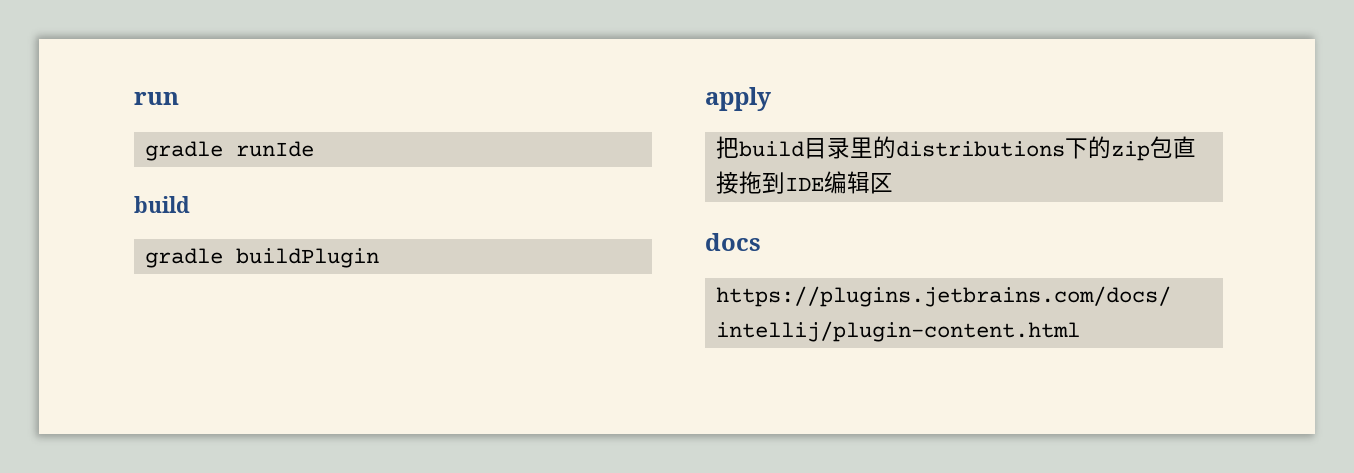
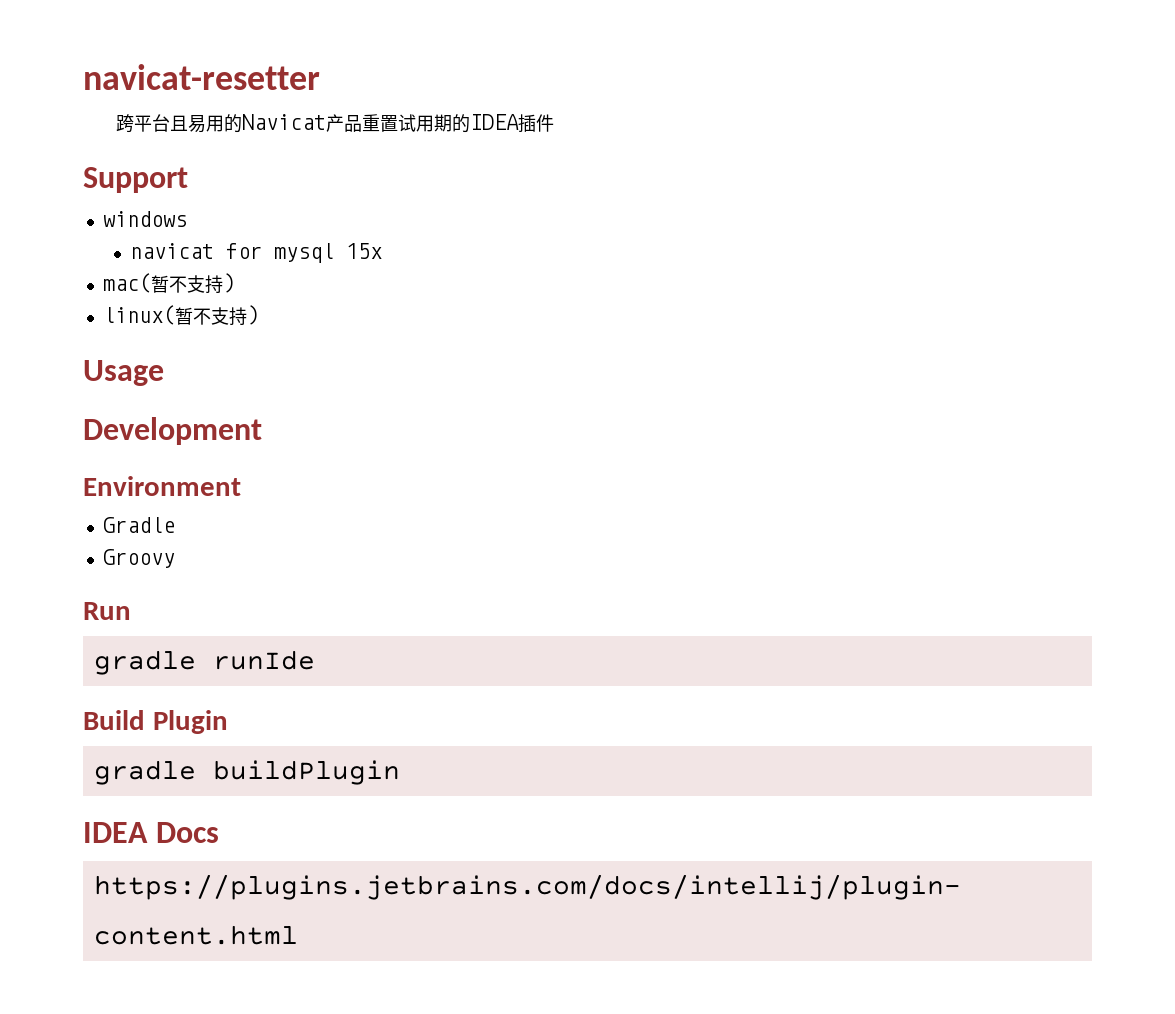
[134,92,179,105] run -> [83,64,320,90] [116,114,555,133] [83,167,188,193] [102,211,187,227] [129,243,382,263] [102,273,235,294] [102,305,259,326] [83,360,164,386] [83,417,262,445] [83,476,241,496] [102,517,175,533] [102,549,175,568] [83,602,131,620] navicat-resetter // 跨平台且易用的Navicat产品重置试用期的IDEA插件 // Support // windows // navicat for mysql 15x // mac(暂不支持) // linux(暂不支持) // Usage // Development // Environment // Gradle // Groovy // Run
[134,196,190,213] build -> [83,710,228,734] Build Plugin
[705,87,771,111] [715,136,1196,161] [715,171,893,194] [705,233,761,251] apply // 把build目录里的distributions下的zip包直接拖到IDE编辑区 // docs -> [83,822,219,843] IDEA Docs

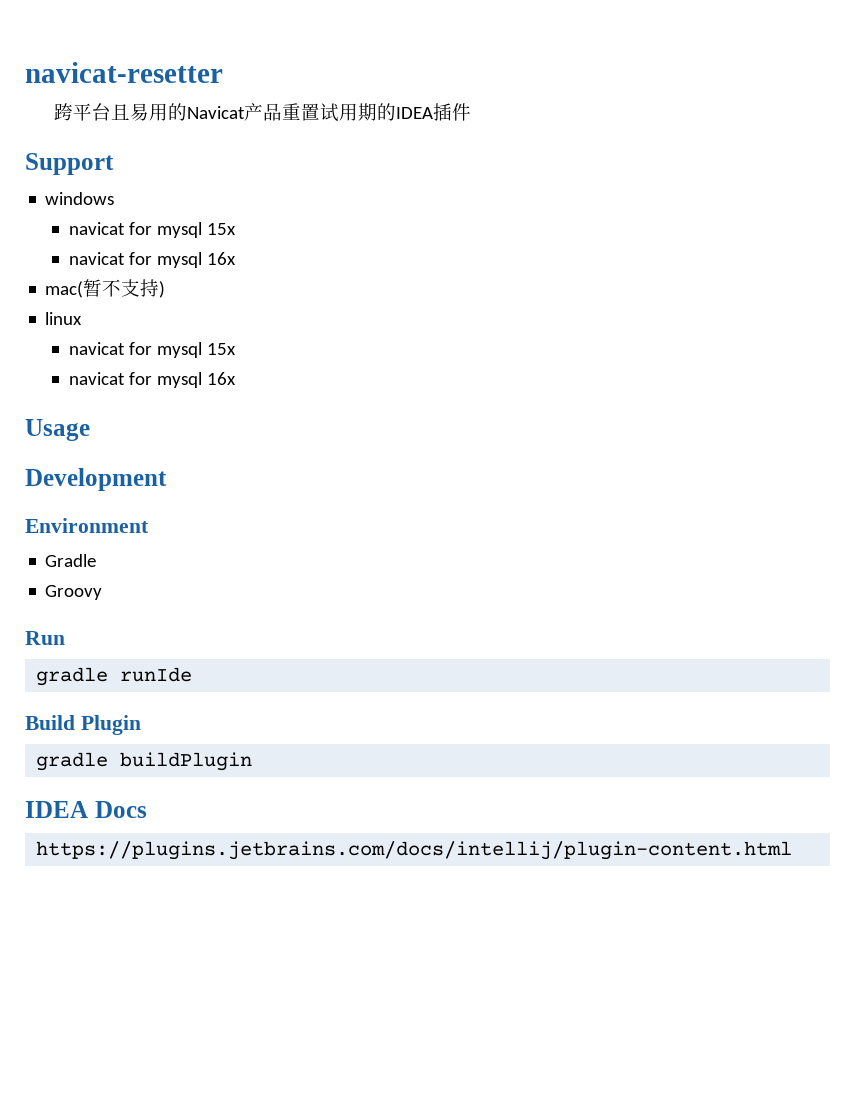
(382, 251) none -> [68,252,236,268] // navicat for mysql 16x
[102,305,259,326] linux(暂不支持) -> [45,312,83,325] [68,342,236,358] [68,372,236,388] linux // navicat for mysql 15x // navicat for mysql 16x

